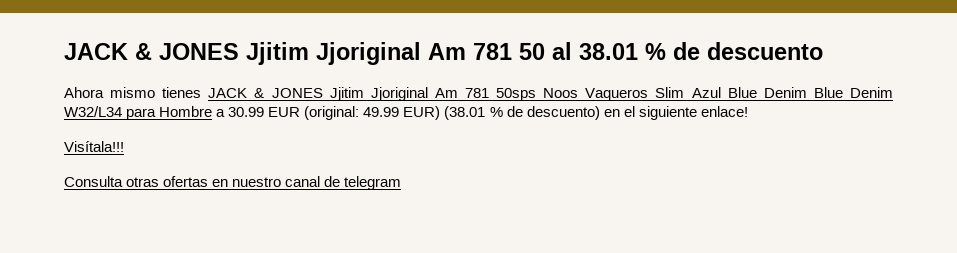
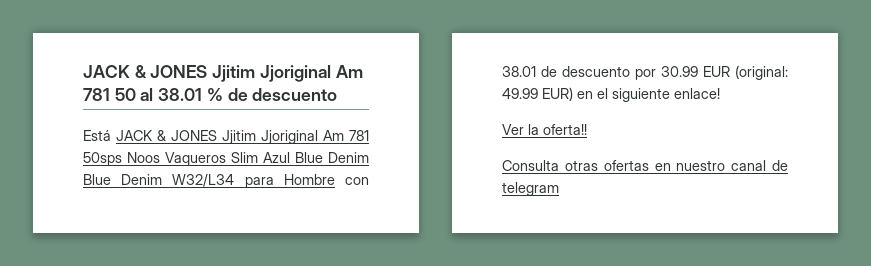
[64,87,202,98] Ahora mismo tienes -> [83,130,111,141] Está
[216,109,226,117] a -> [345,177,369,185] [502,66,656,80] con 38.01 de descuento por
[444,106,600,120] (38.01 % de descuento) -> (573, 94) none
[64,141,124,152] Visítala!!! -> [502,124,587,135] Ver la oferta!!

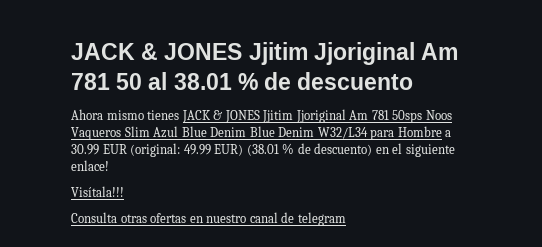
[83,130,111,141] Está -> [71,109,180,120] Ahora mismo tienes
[345,177,369,185] [502,66,656,80] con 38.01 de descuento por -> [445,130,452,137] a
(573, 94) none -> [246,143,373,156] (38.01 % de descuento)
[502,124,587,135] Ver la oferta!! -> [71,186,124,197] Visítala!!!

